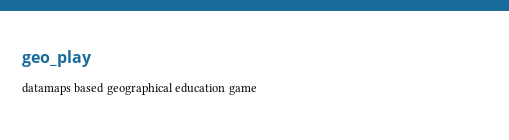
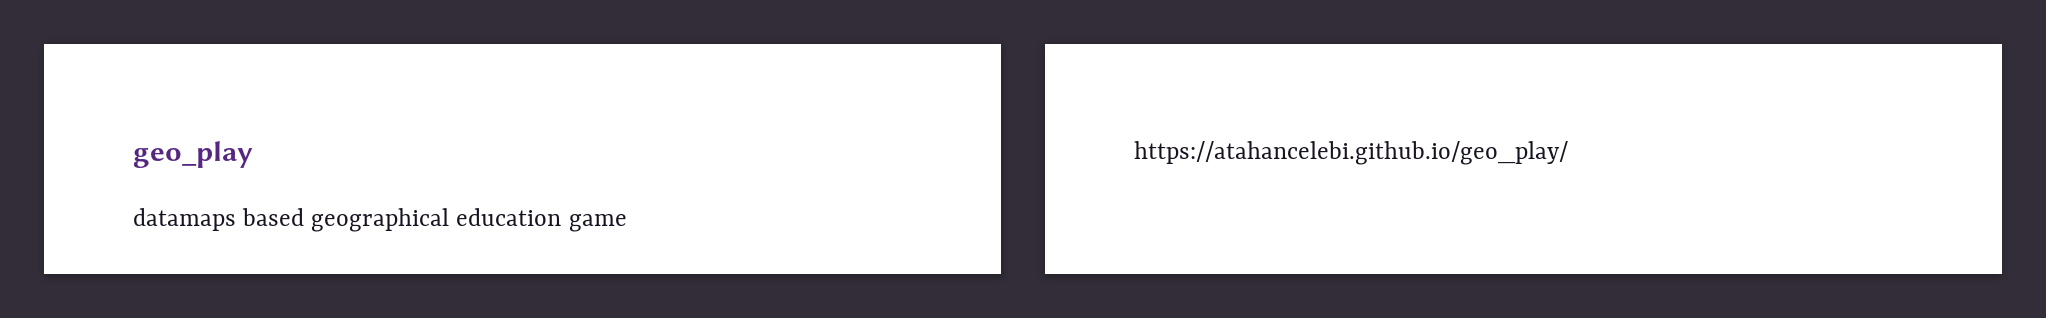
(257, 90) none -> [1134,141,1568,165] https://atahancelebi.github.io/geo_play/

